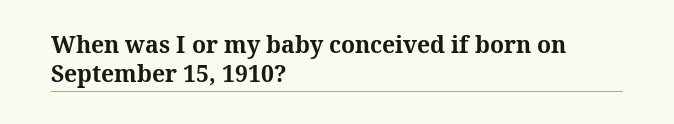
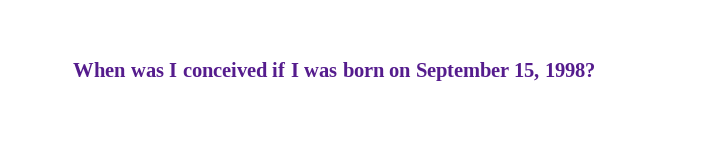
[191,35,472,59] or my baby conceived if -> [182,62,338,77] conceived if I was
[222,65,288,82] 1910? -> [544,63,595,77] 1998?

